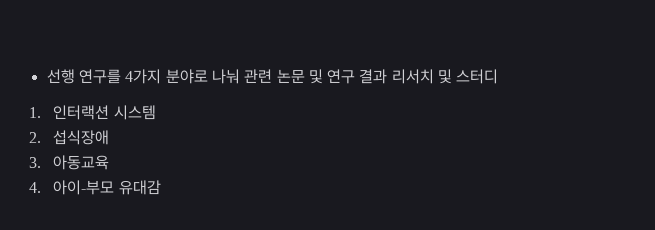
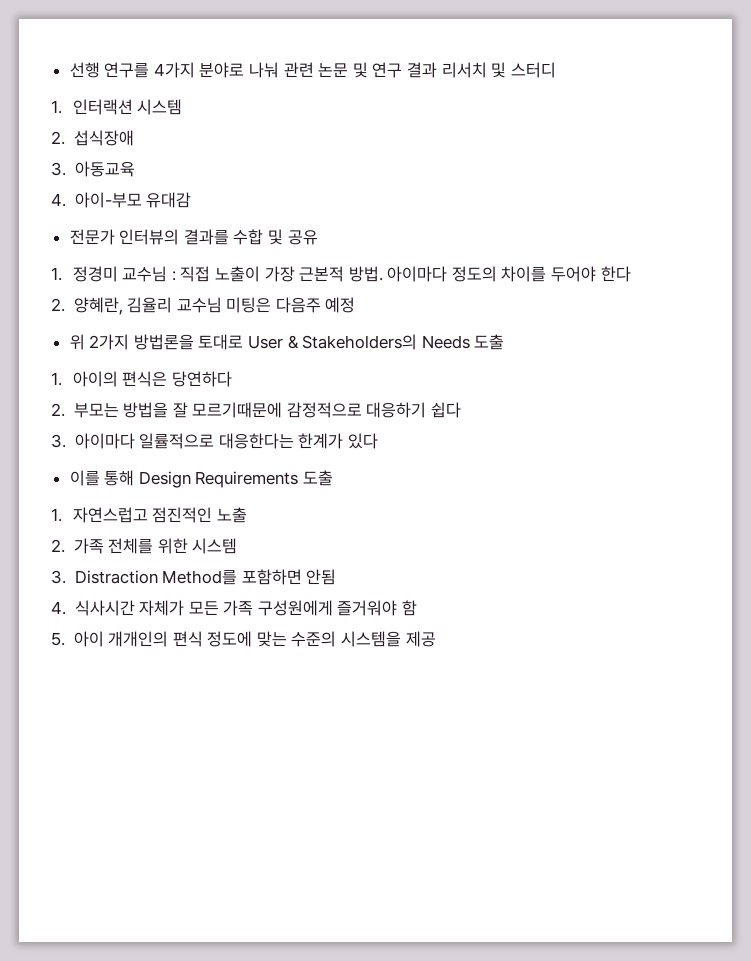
(161, 187) none -> [69,229,318,245] [51,266,631,282] [51,297,356,315] [69,334,505,350] [51,371,232,387] [51,402,462,418] [51,433,378,449] [69,470,334,488] [51,507,247,523] [51,538,238,554] [51,569,337,585] [51,600,418,616] [51,631,436,647] // 전문가 인터뷰의 결과를 수합 및 공유 // 1. 정경미 교수님 : 직접 노출이 가장 근본적 방법. 아이마다 정도의 차이를 두어야 한다 // 2. 양혜란, 김율리 교수님 미팅은 다음주 예정 // 위 2가지 방법론을 토대로 User & Stakeholders의 Needs 도출 // 1. 아이의 편식은 당연하다 // 2. 부모는 방법을 잘 모르기때문에 감정적으로 대응하기 쉽다 // 3. 아이마다 일률적으로 대응한다는 한계가 있다 // 이를 통해 Design Requirements 도출 // 1. 자연스럽고 점진적인 노출 // 2. 가족 전체를 위한 시스템 // 3. Distraction Method를 포함하면 안됨 // 4. 식사시간 자체가 모든 가족 구성원에게 즐거워야 함 // 5. 아이 개개인의 편식 정도에 맞는 수준의 시스템을 제공

